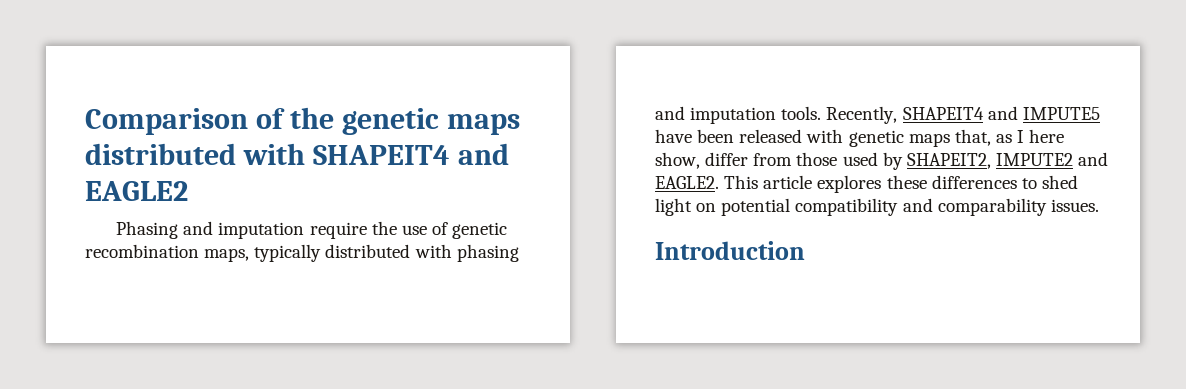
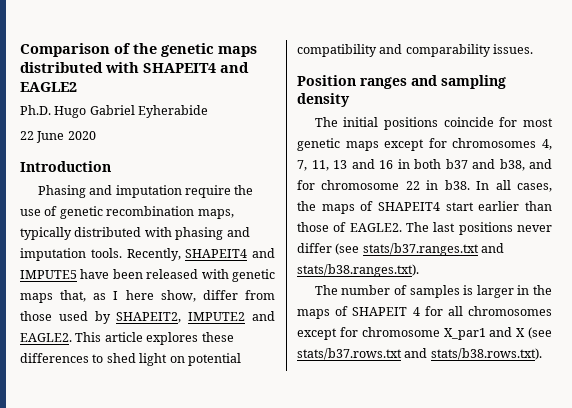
(188, 191) none -> [20,105,209,118] [20,131,96,143] [20,161,111,172] // Ph.D. Hugo Gabriel Eyherabide // 22 June 2020 // Introduction
[655,241,805,260] Introduction -> [297,75,506,89] [297,93,350,107] [314,117,553,130] [297,138,552,151] [297,159,552,171] [297,180,552,192] [297,201,552,214] [297,222,552,235] [297,243,505,256] [297,264,419,277] [314,285,552,298] [297,306,552,319] [297,327,552,340] [297,348,542,360] Position ranges and sampling density // The initial positions coincide for most genetic maps except for chromosomes 4, 7, 11, 13 and 16 in both b37 and b38, and for chromosome 22 in b38. In all cases, the maps of SHAPEIT4 start earlier than those of EAGLE2. The last positions never differ (see stats/b37.ranges.txt and stats/b38.ranges.txt). // The number of samples is larger in the maps of SHAPEIT 4 for all chromosomes except for chromosome X_par1 and X (see stats/b37.rows.txt and stats/b38.rows.txt).

